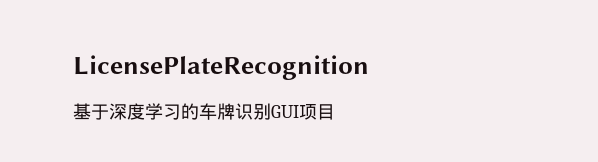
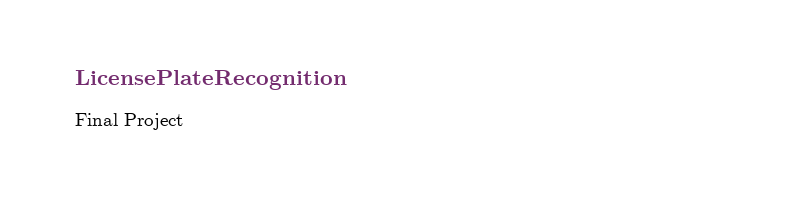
[73,103,335,120] 基于深度学习的车牌识别GUI项目 -> [75,113,183,130] Final Project

